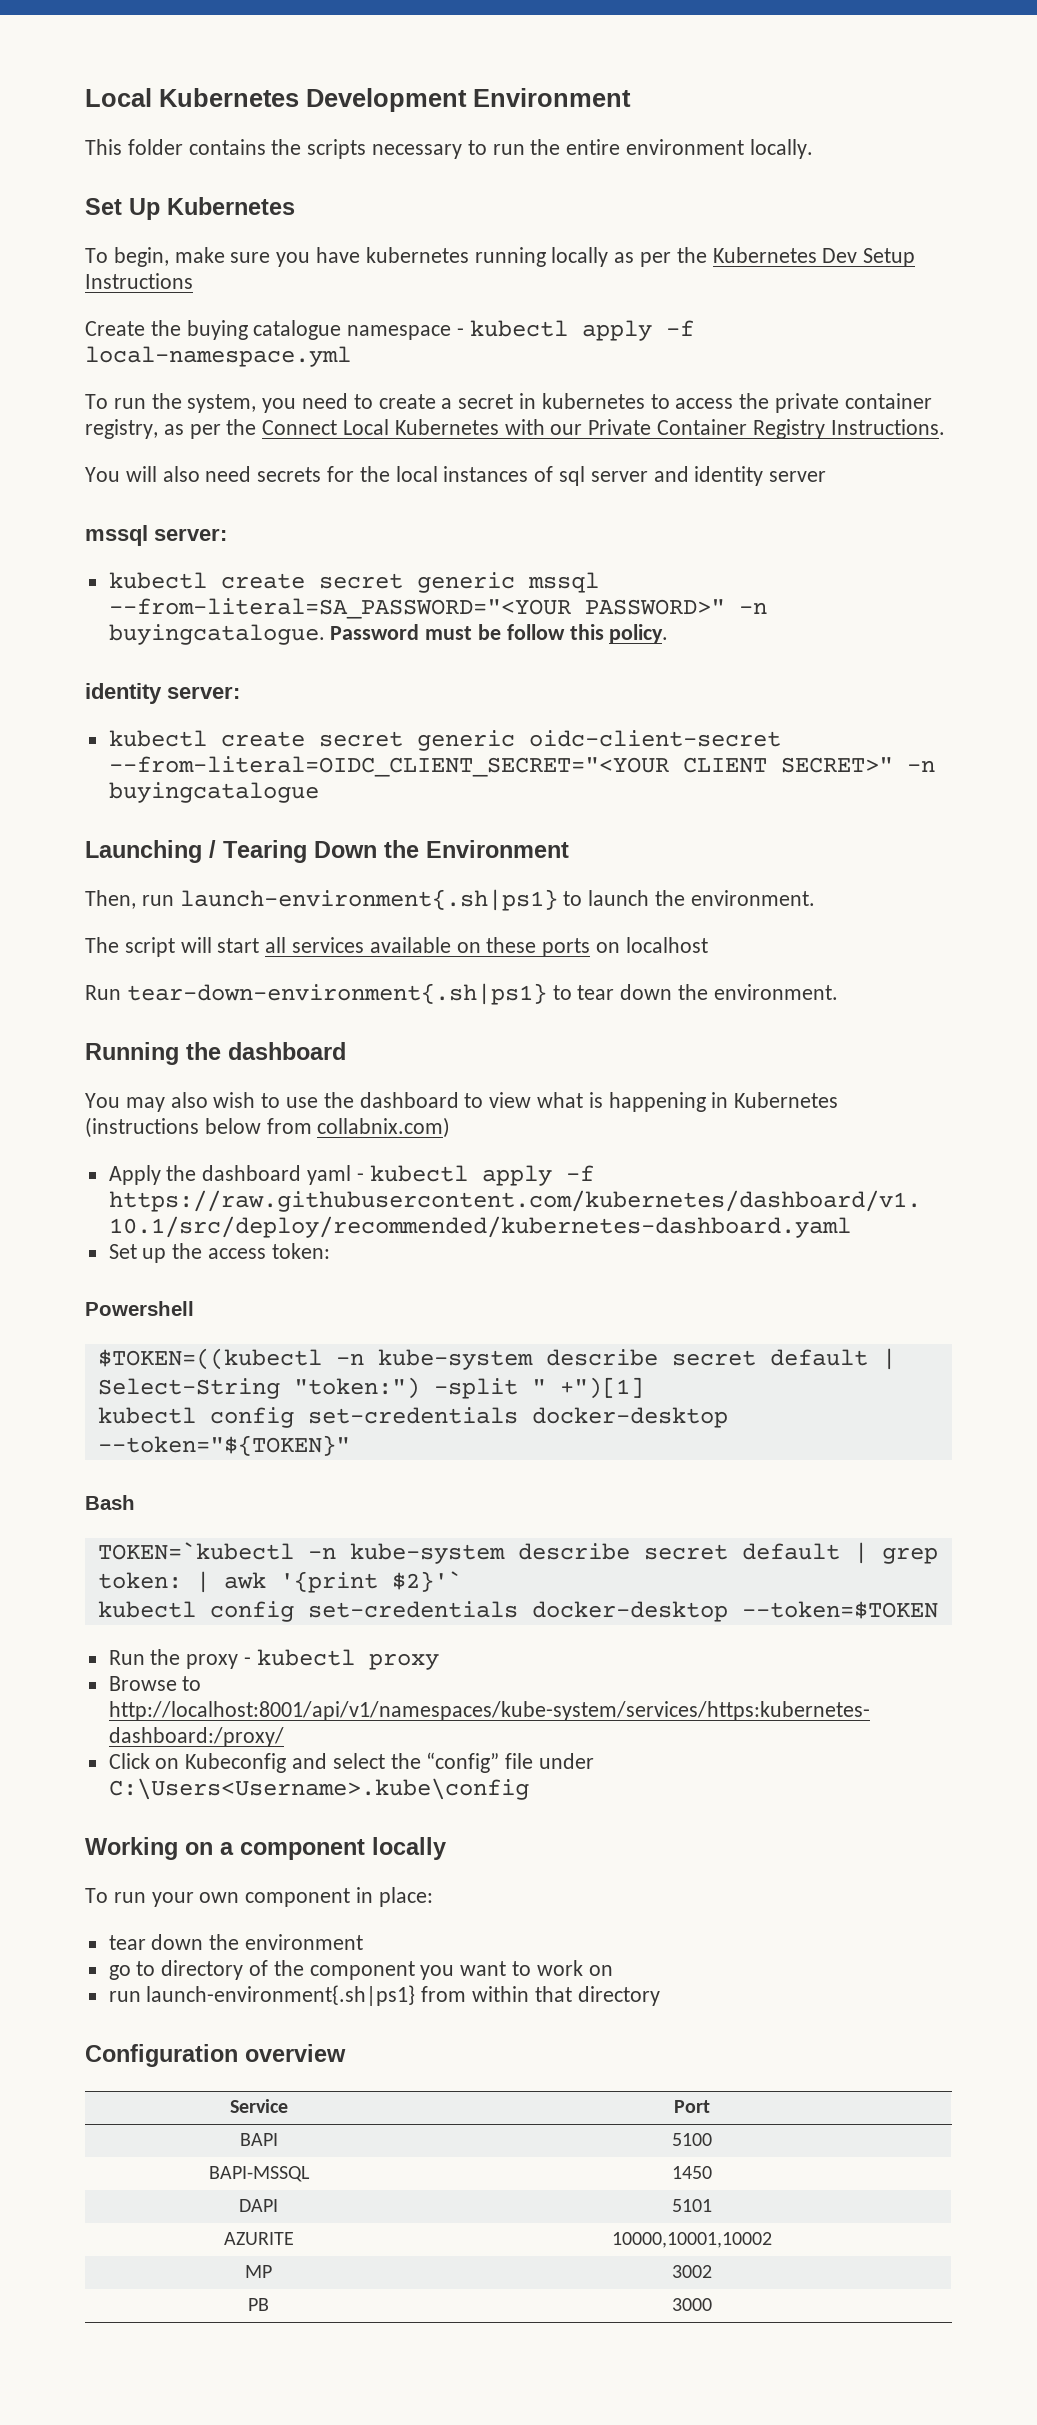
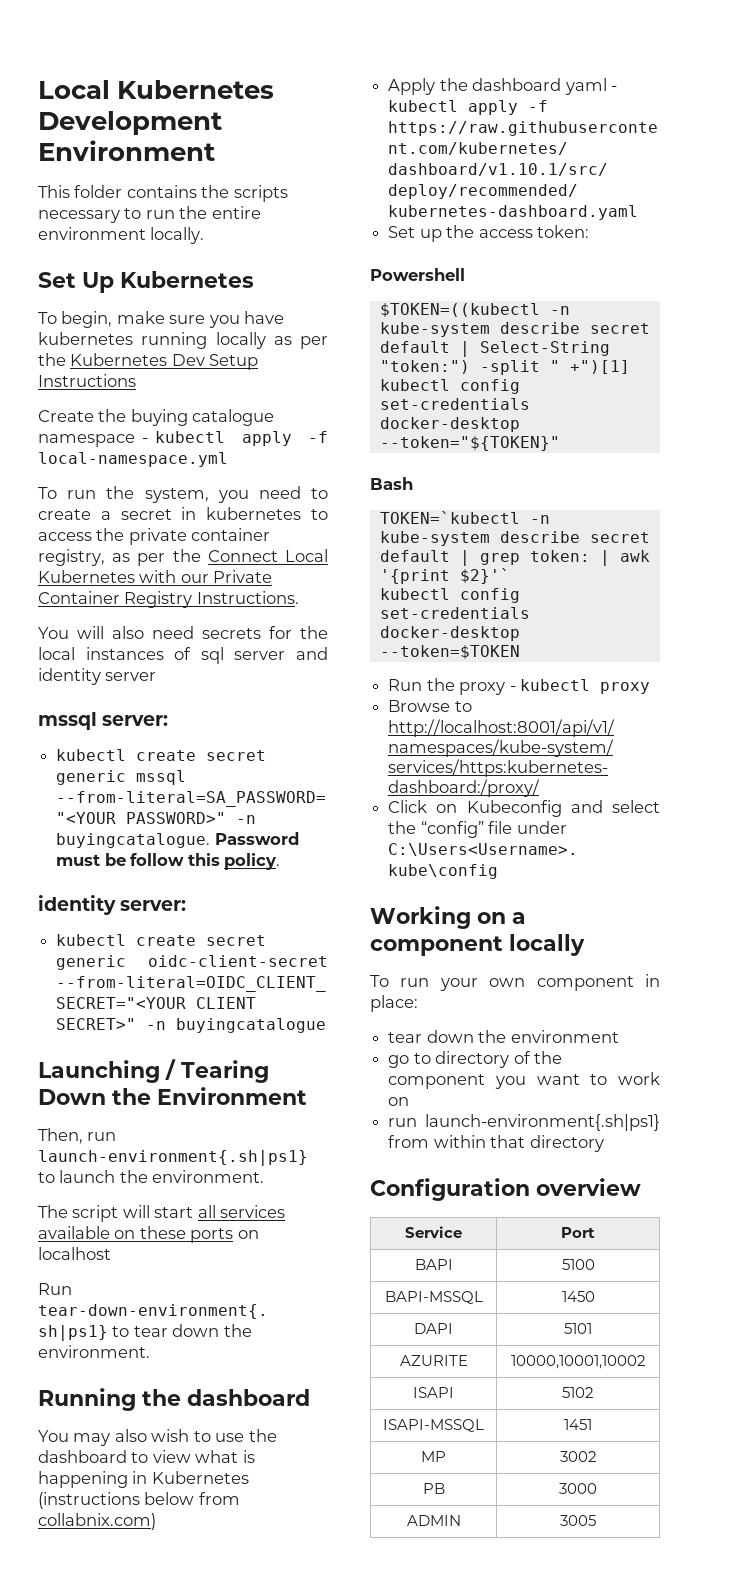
(772, 2240) none -> [413,1387,454,1398] [562,1387,594,1398] [383,1419,484,1432] [564,1419,592,1430] // ISAPI | 5102 // ISAPI-MSSQL | 1451
(712, 2304) none -> [406,1515,461,1526] [560,1515,596,1526] // ADMIN | 3005

